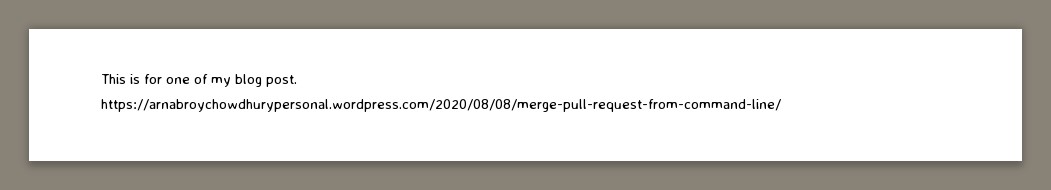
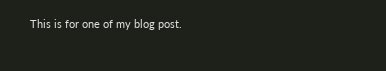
[101,99,781,112] // https://arnabroychowdhurypersonal.wordpress.com/2020/08/08/merge-pull-request-from-command-line/ -> (182, 25) none

